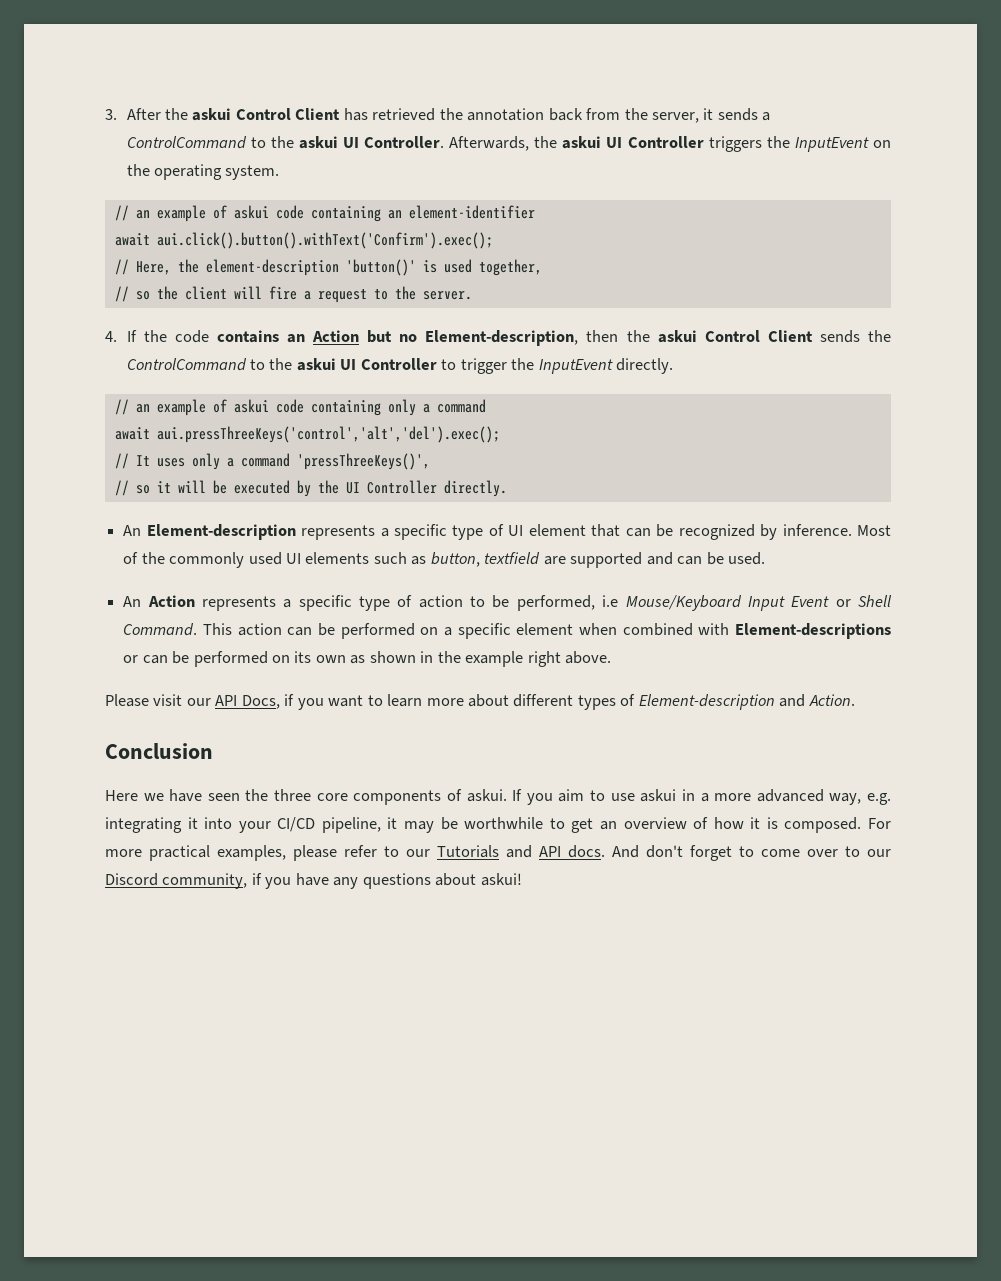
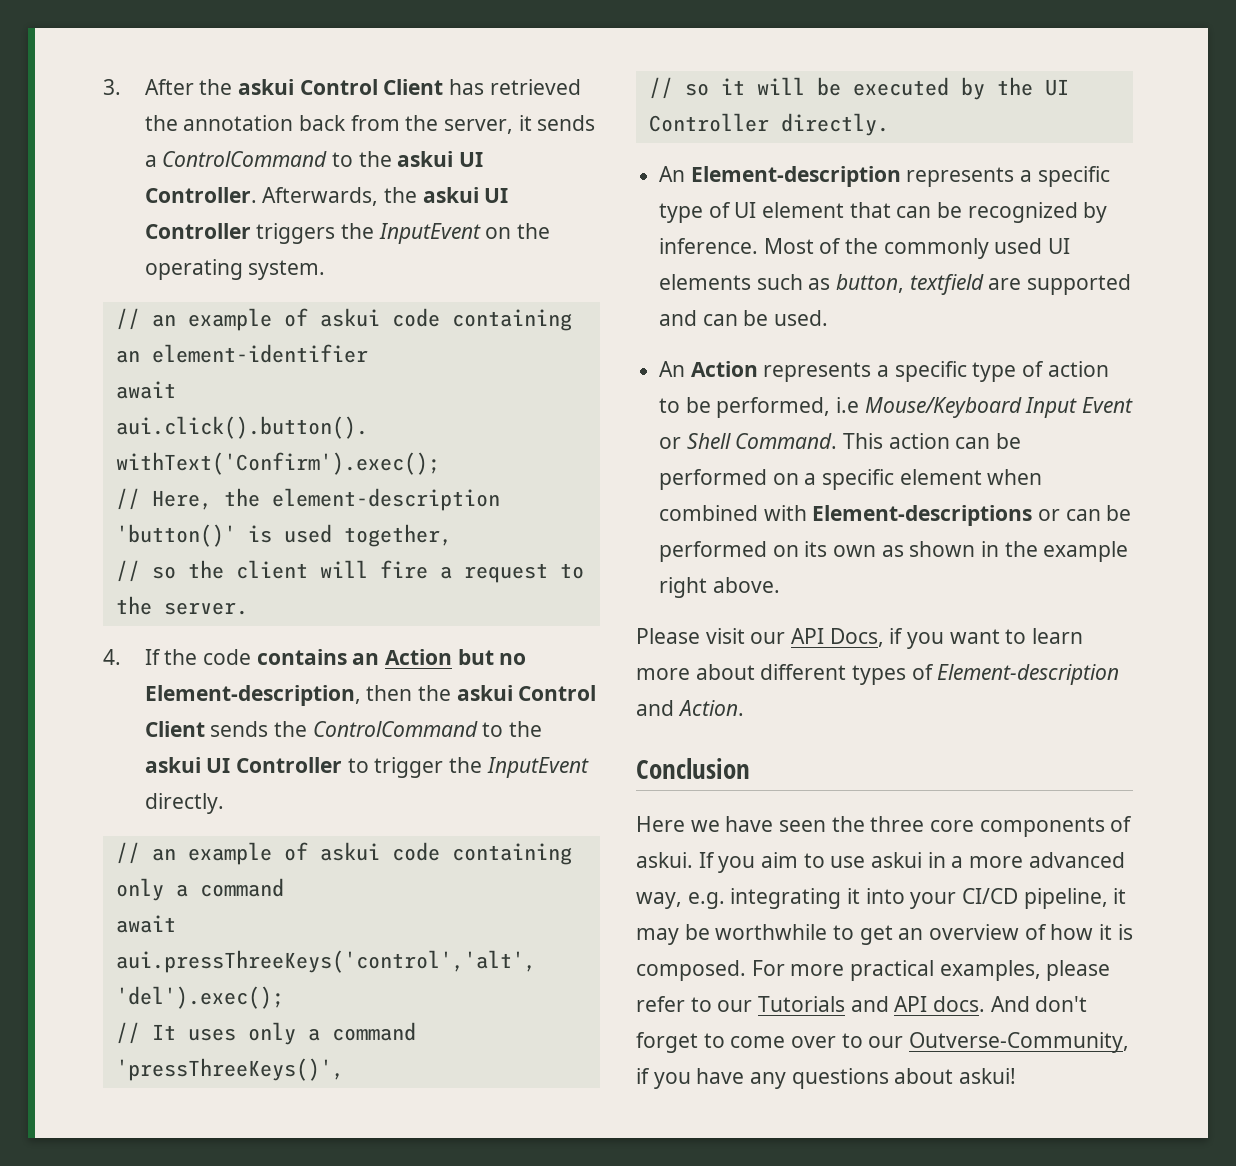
[105,873,248,889] Discord community, -> [909,1032,1130,1053] Outverse-Community,

